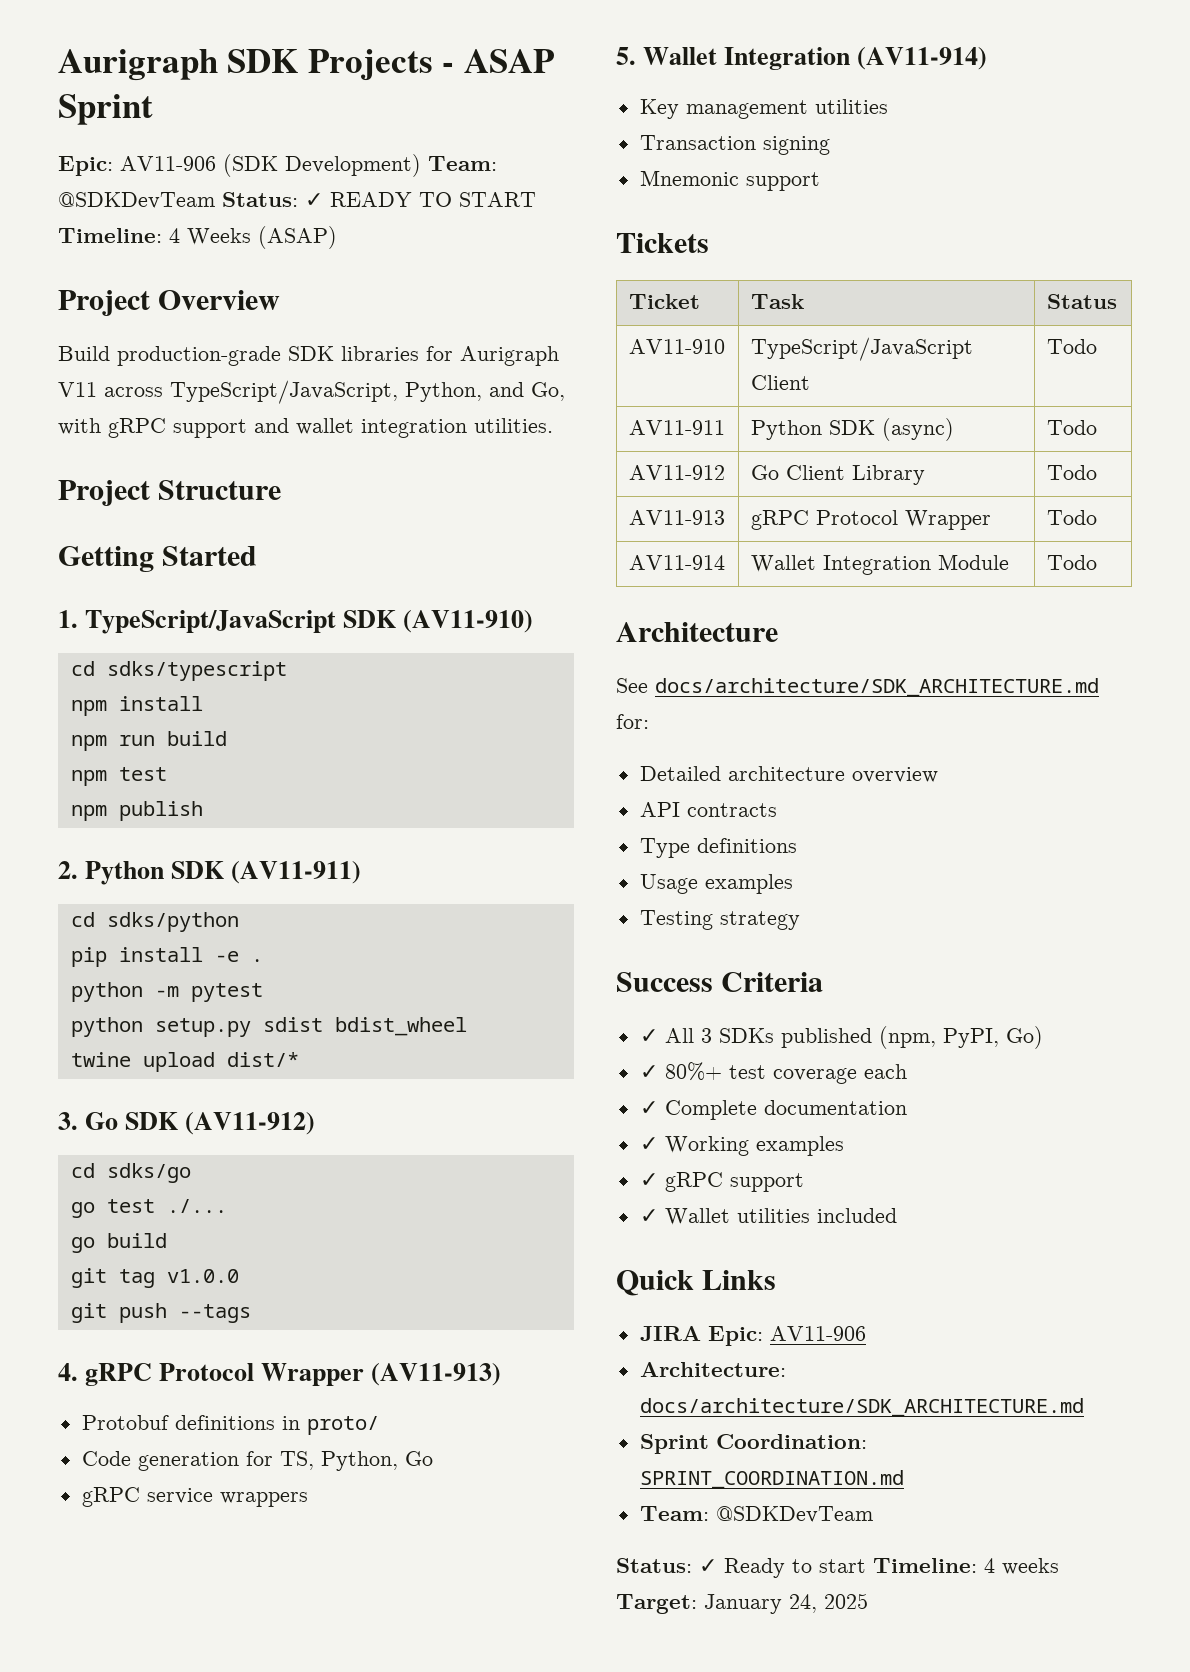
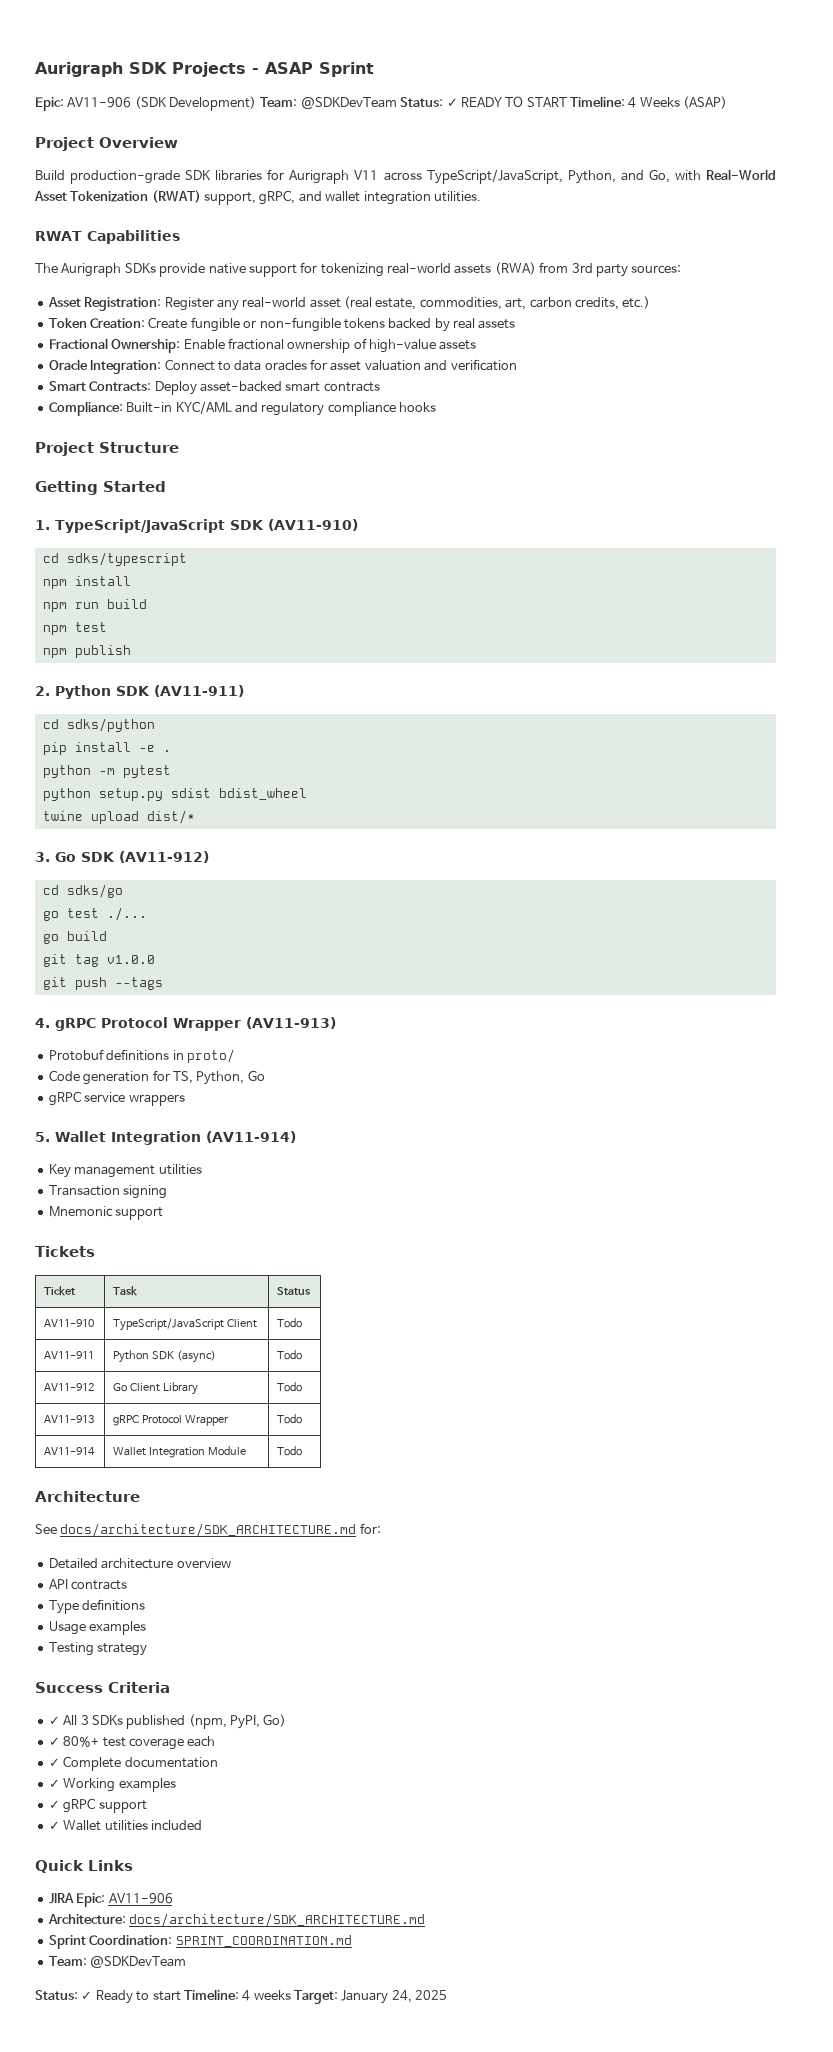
[108,418,553,438] gRPC support and wallet integration utilities. -> [706,169,776,181] [34,190,481,205] [35,230,180,244] [35,262,682,277] [47,296,651,311] [48,317,516,332] [48,338,477,353] [48,359,517,374] [48,381,380,395] [48,401,436,416] Real-World Asset Tokenization (RWAT) support, gRPC, and wallet integration utilities. // RWAT Capabilities // The Aurigraph SDKs provide native support for tokenizing real-world assets (RWA) from 3rd party sources: // Asset Registration: Register any real-world asset (real estate, commodities, art, carbon credits, etc.) // Token Creation: Create fungible or non-fungible tokens backed by real assets // Fractional Ownership: Enable fractional ownership of high-value assets // Oracle Integration: Connect to data oracles for asset valuation and verification // Smart Contracts: Deploy asset-backed smart contracts // Compliance: Built-in KYC/AML and regulatory compliance hooks

